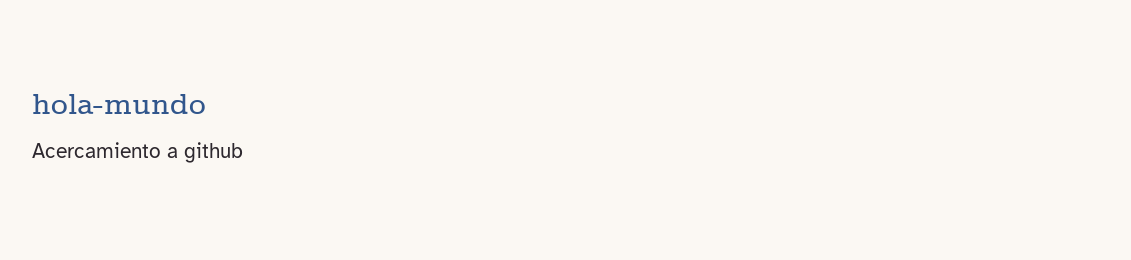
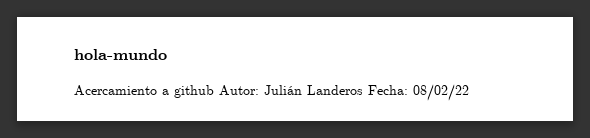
(243, 152) none -> [219,84,469,101] Autor: Julián Landeros Fecha: 08/02/22

